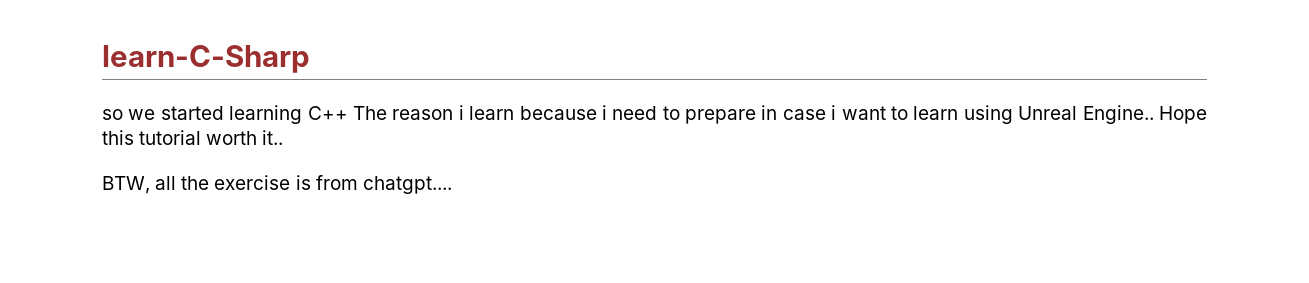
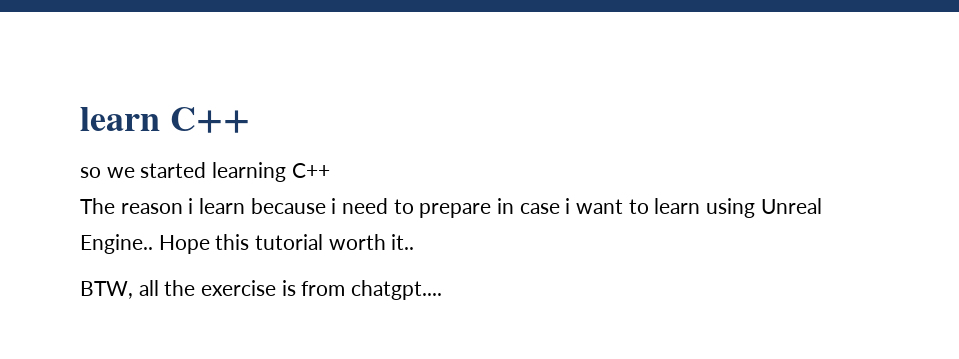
[102,45,310,73] learn-C-Sharp -> [80,107,250,133] learn C++
(348, 113) none -> (330, 170) //

